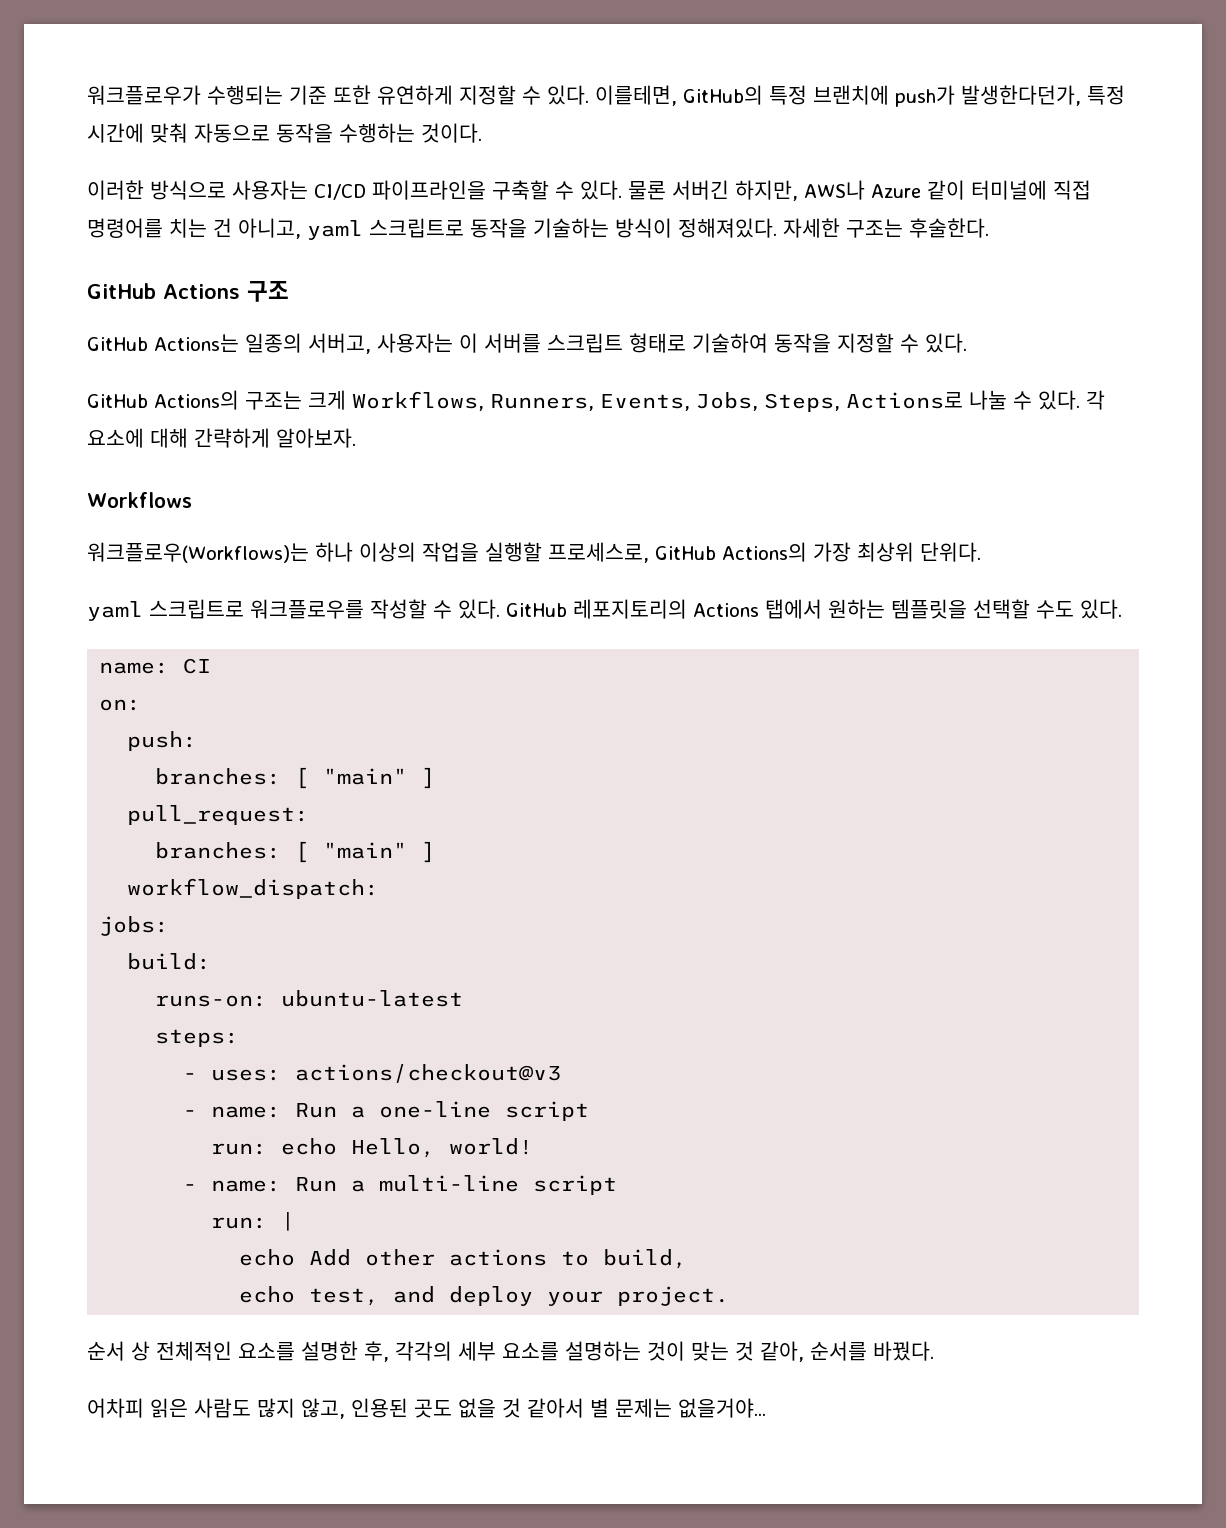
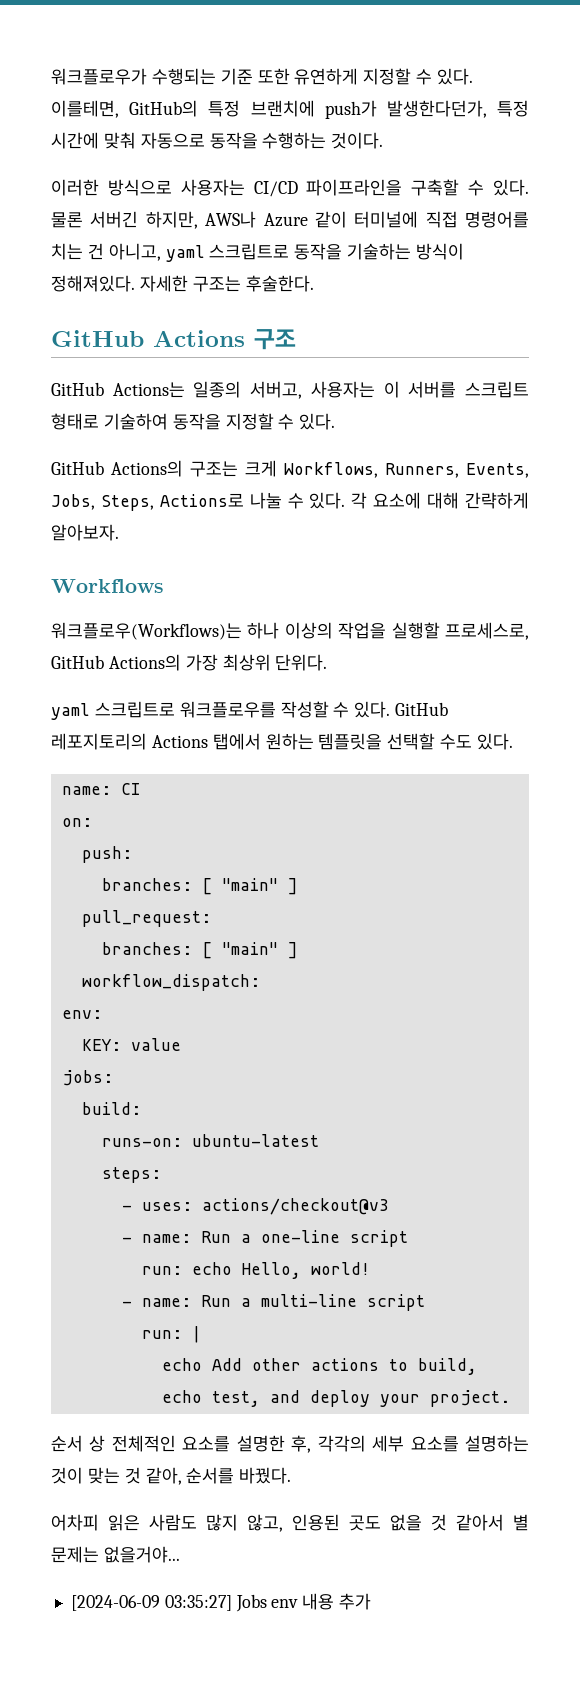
(380, 888) none -> [61,1010,102,1019] [81,1038,181,1051] // env: // KEY: value
(766, 1408) none -> [70,1593,372,1612] // [2024-06-09 03:35:27] Jobs env 내용 추가

